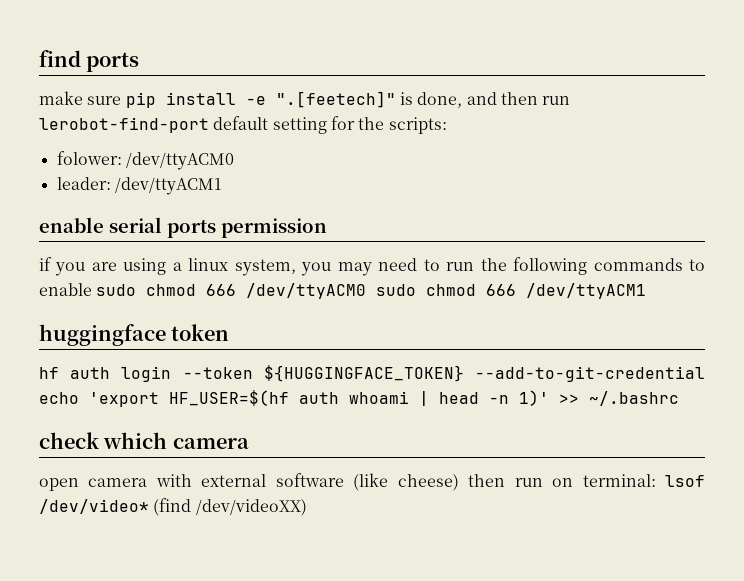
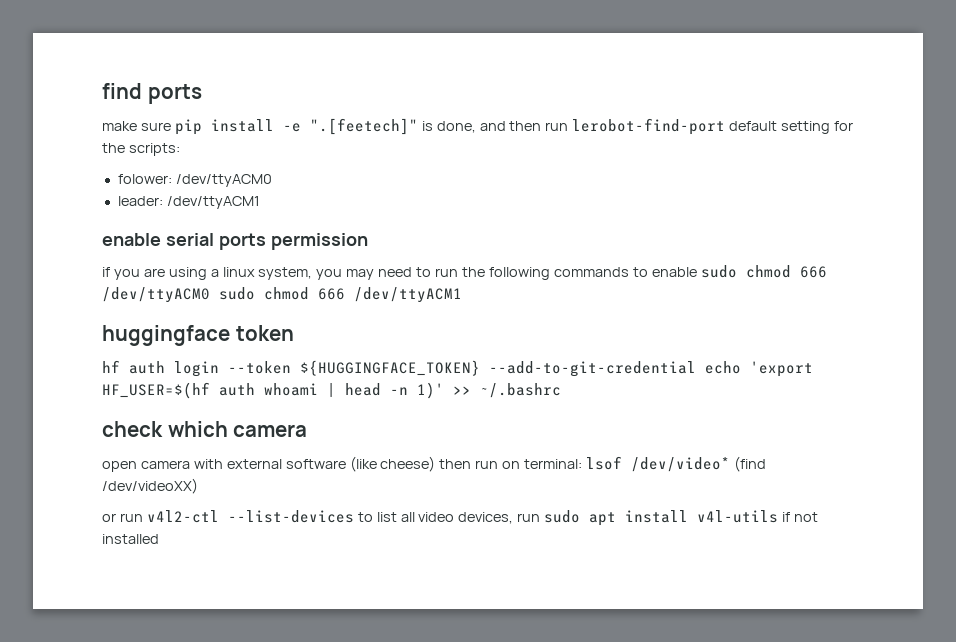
(307, 507) none -> [102,510,819,526] [102,534,159,544] // or run v4l2-ctl --list-devices to list all video devices, run sudo apt install v4l-utils if not installed

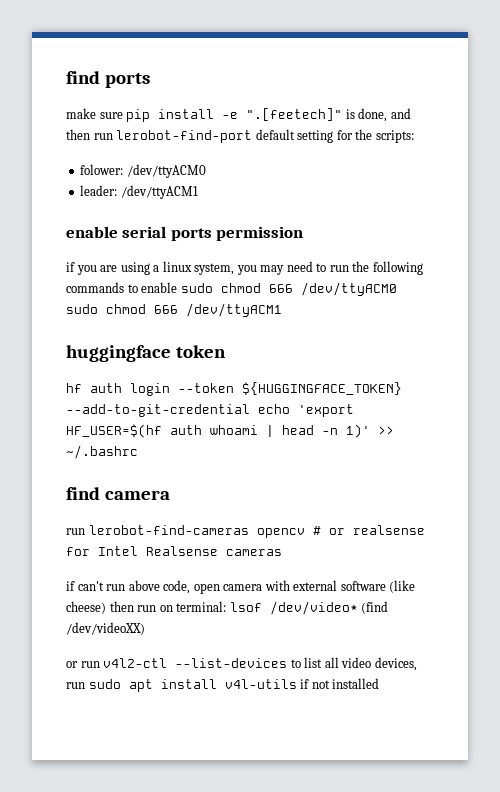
[102,421,228,437] check which -> [66,487,100,500] find
(308, 430) none -> [66,525,425,538] [66,546,282,556] [66,580,191,594] run lerobot-find-cameras opencv # or realsense for Intel Realsense cameras // if can't run above code,

